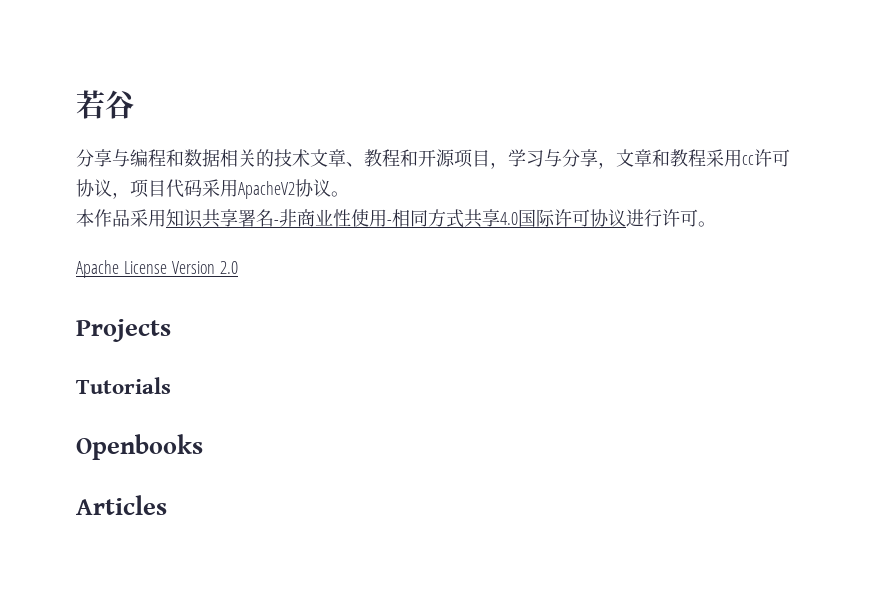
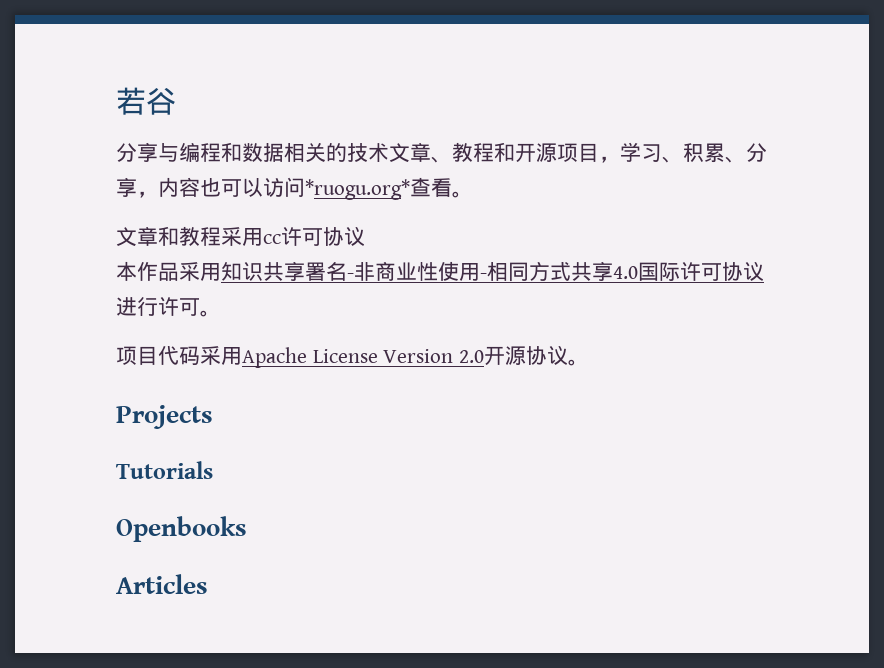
[544,149,616,169] 与分享， -> [662,143,767,163] [116,177,473,200] 、积累、分享，内容也可以访问*ruogu.org*查看。 //
[112,179,349,199] ，项目代码采用ApacheV2协议。 -> (365, 236) none
(716, 224) none -> [116,346,242,365] 项目代码采用
(238, 267) none -> [484,346,590,366] 开源协议。

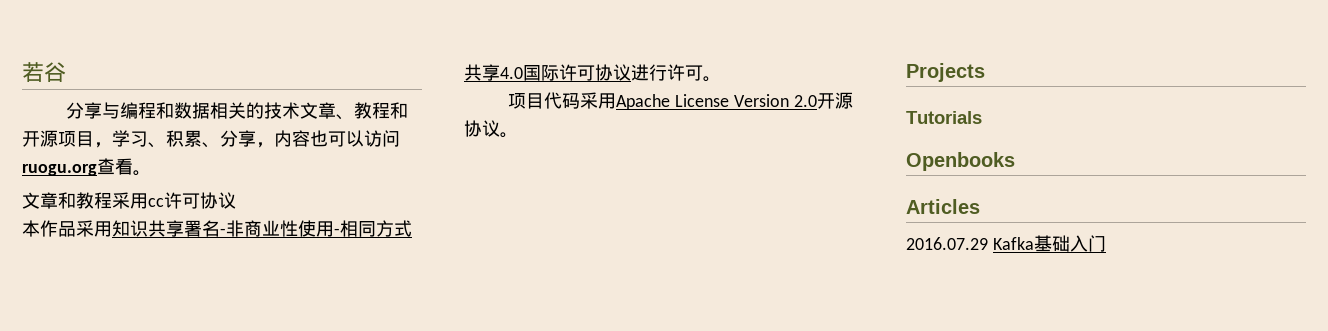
[305,179,410,200] *ruogu.org* -> [22,164,97,176] ruogu.org
(208, 584) none -> [906,235,1106,252] // 2016.07.29 Kafka基础入门

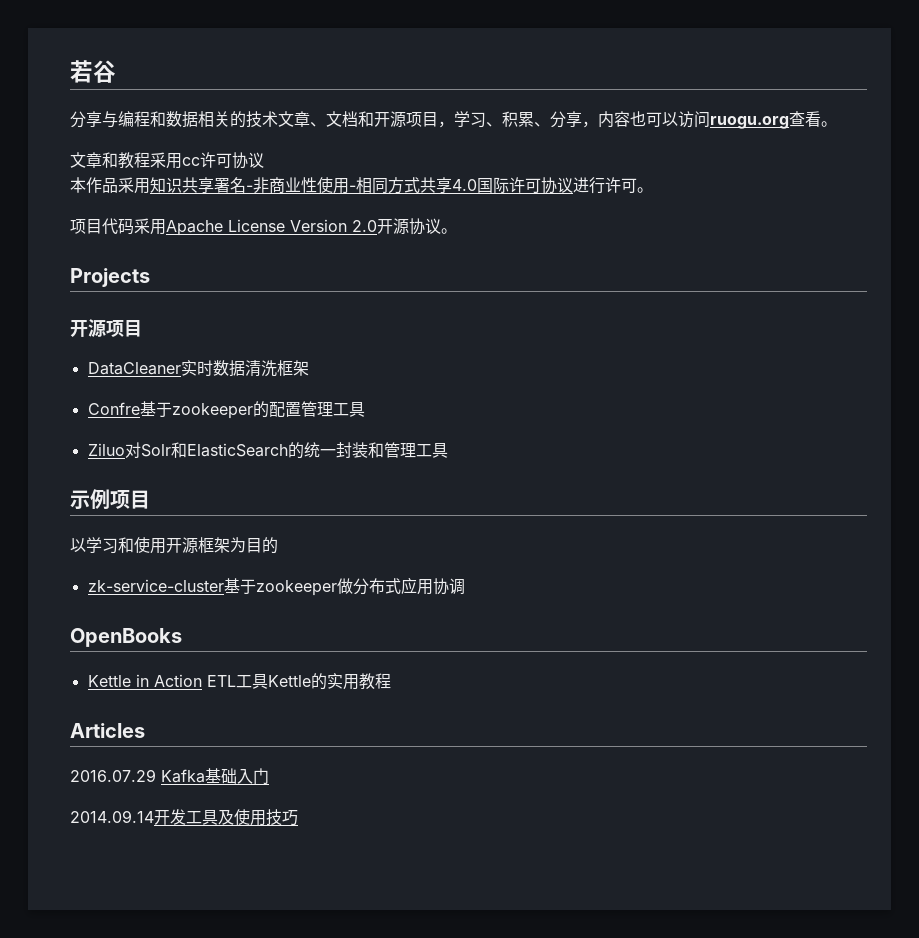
[354,102,391,119] 教程 -> [326,111,358,127] 文档
[906,111,982,124] [906,152,1015,171] Tutorials // Openbooks -> [70,319,142,337] [87,360,309,377] [87,401,365,419] [87,442,448,459] [70,489,150,509] [70,537,278,554] [87,577,465,596] [70,628,182,647] [87,673,391,690] 开源项目 // DataCleaner实时数据清洗框架 // Confre基于zookeeper的配置管理工具 // Ziluo对Solr和ElasticSearch的统一封装和管理工具 // 示例项目 // 以学习和使用开源框架为目的 // zk-service-cluster基于zookeeper做分布式应用协调 // OpenBooks // Kettle in Action ETL工具Kettle的实用教程
(1106, 243) none -> [70,809,298,826] // 2014.09.14开发工具及使用技巧

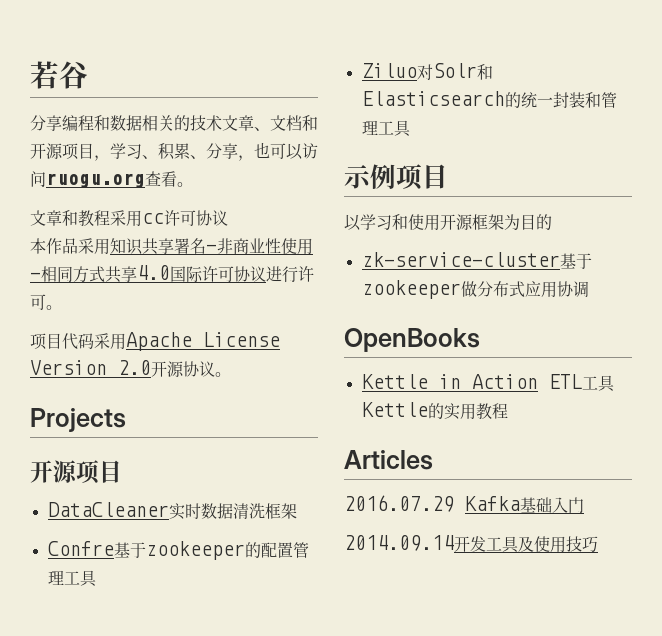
[102,111,118,128] 与 -> (62, 123) none
[598,111,630,128] 内容 -> (254, 158) none
[186,443,288,457] ElasticSearch -> [361,91,505,106] Elasticsearch

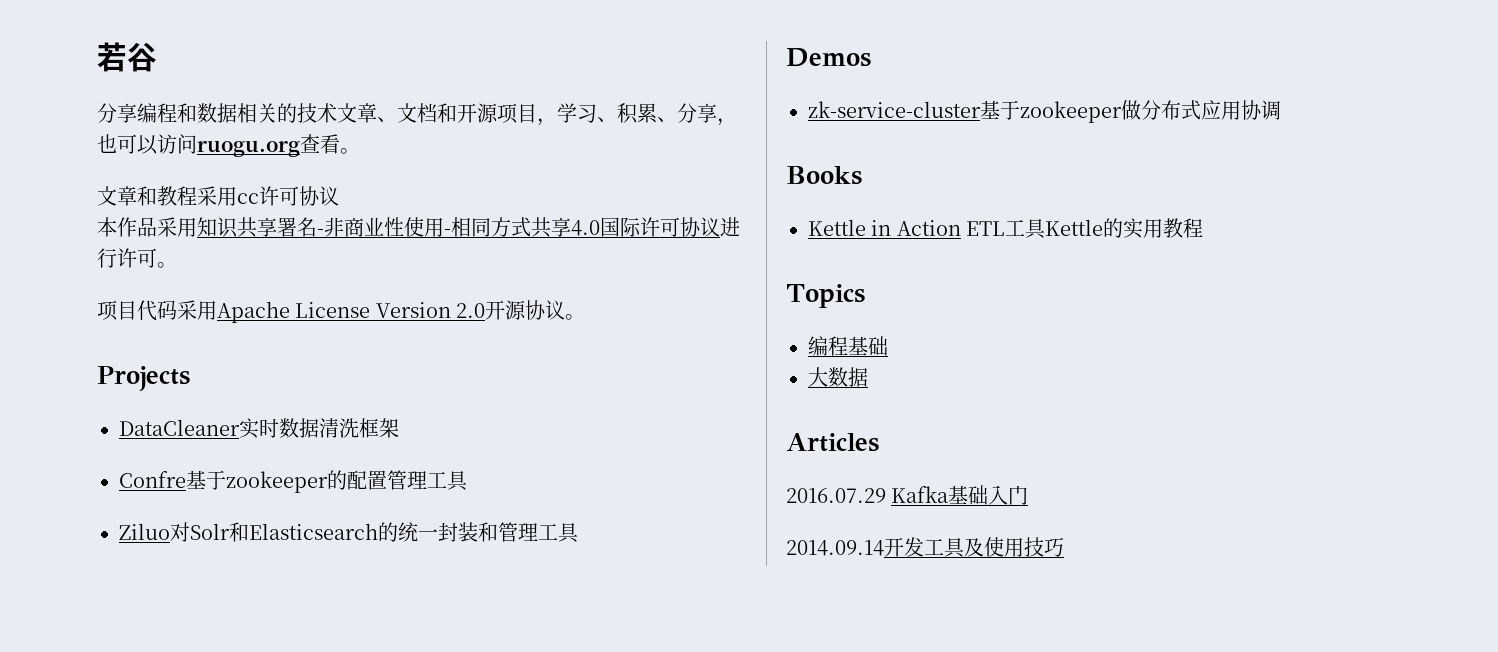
[30,460,122,484] // 开源项目 -> (190, 378) none
[344,164,448,190] [344,214,552,231] 示例项目 // 以学习和使用开源框架为目的 -> [786,48,871,67] Demos
[344,328,480,352] OpenBooks -> [786,166,862,185] Books
(508, 411) none -> [786,284,865,308] [808,336,888,356] [808,367,868,387] // Topics // 编程基础 // 大数据

